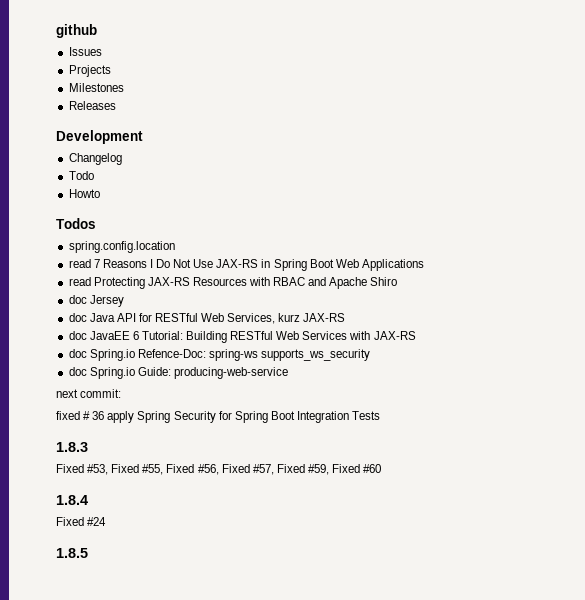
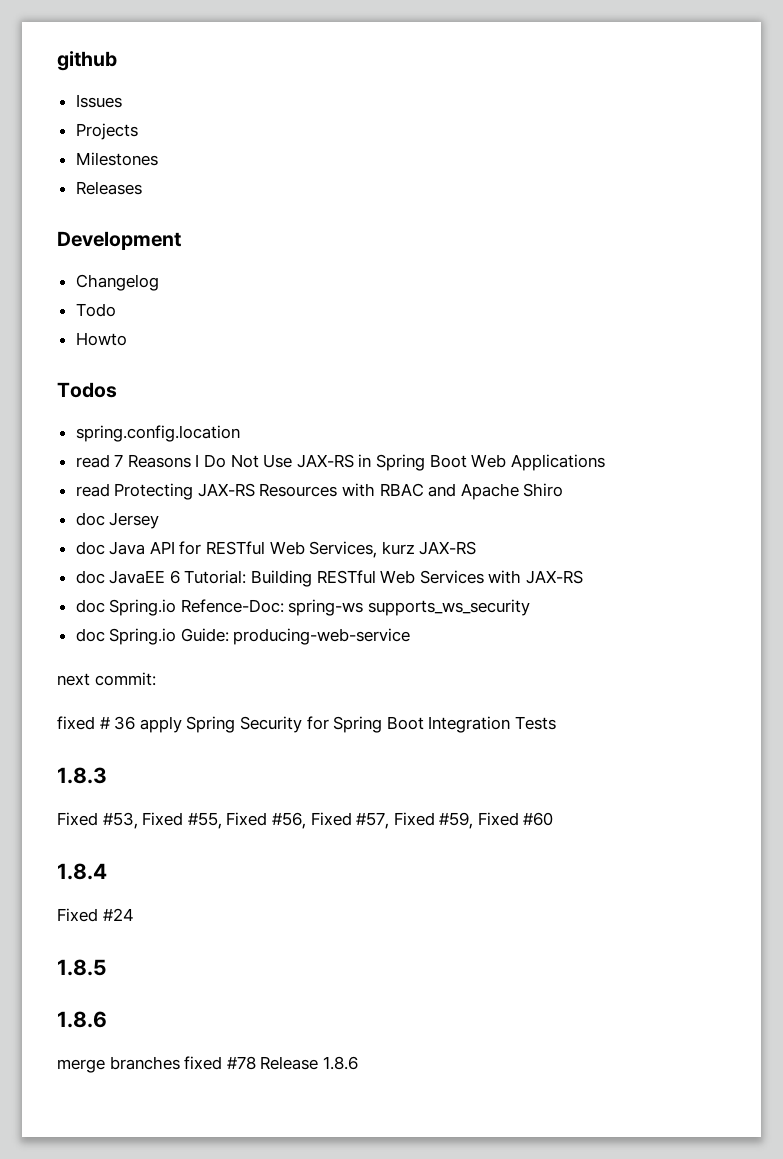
(88, 553) none -> [57,1011,107,1028] [57,1056,358,1073] // 1.8.6 // merge branches fixed #78 Release 1.8.6

